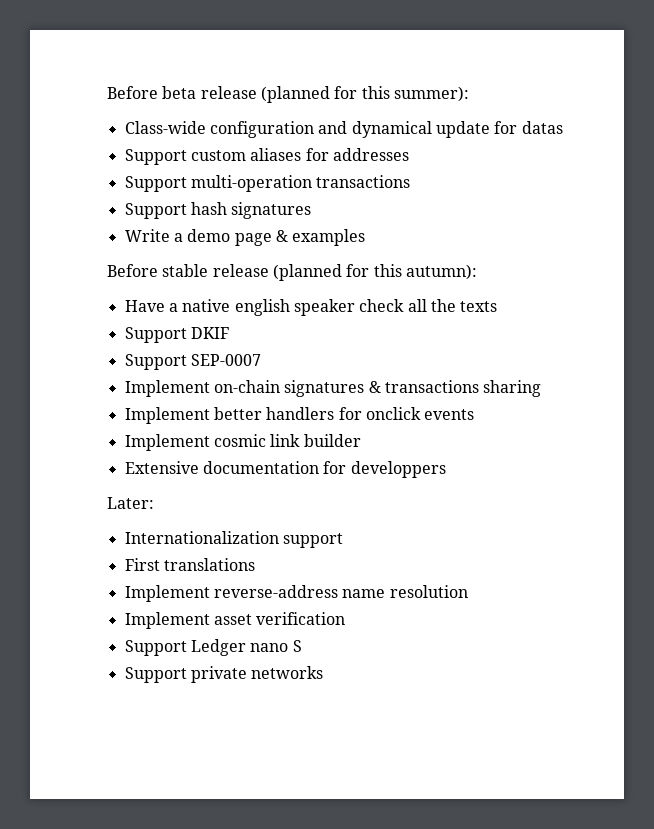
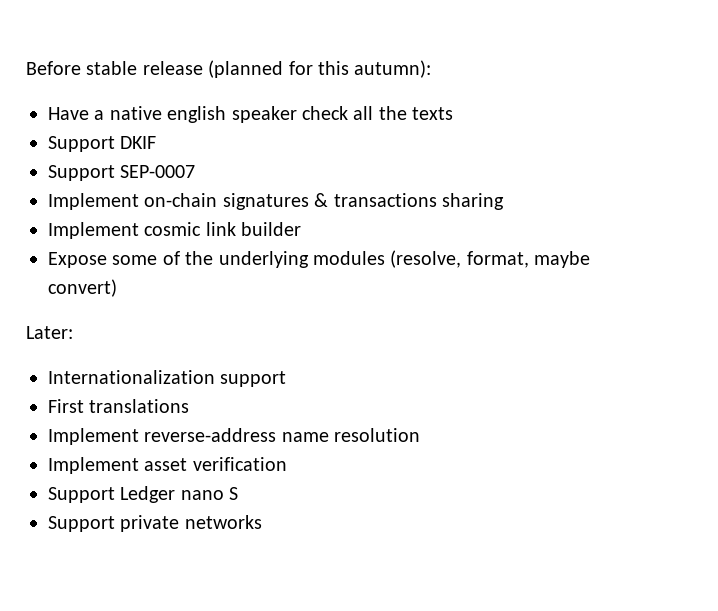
[107,86,469,103] [124,121,563,138] [124,148,409,165] [124,175,411,192] [124,202,312,219] [124,229,366,246] [107,264,158,277] Before beta release (planned for this summer): // Class-wide configuration and dynamical update for datas // Support custom aliases for addresses // Support multi-operation transactions // Support hash signatures // Write a demo page & examples // Before -> [26,61,81,75] Before
[213,407,475,420] [124,434,361,451] [124,461,446,478] better handlers for onclick events // Implement cosmic link builder // Extensive documentation for developpers -> [144,222,302,236] [48,250,591,268] [48,279,117,297] cosmic link builder // Expose some of the underlying modules (resolve, format, maybe convert)

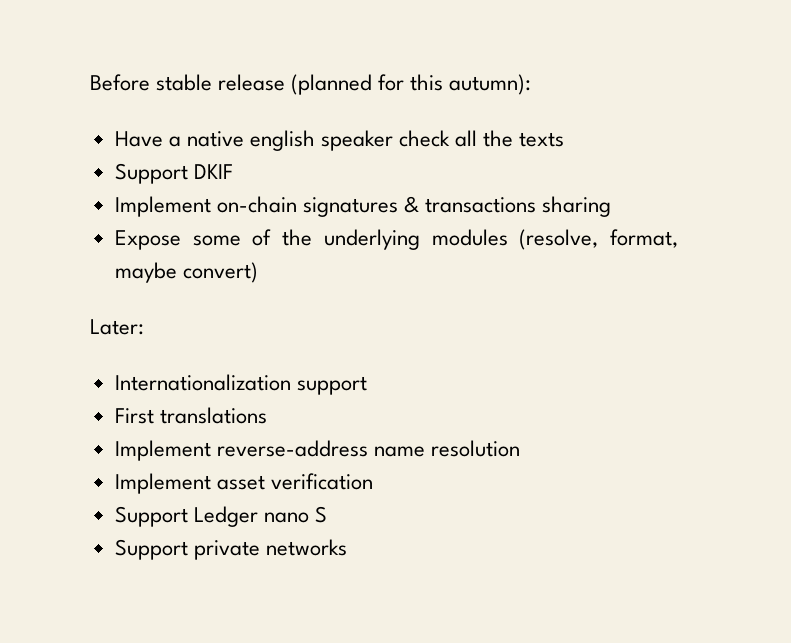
[48,165,196,181] // Support SEP-0007 -> (233, 171) none
[48,222,302,239] // Implement cosmic link builder -> (612, 206) none

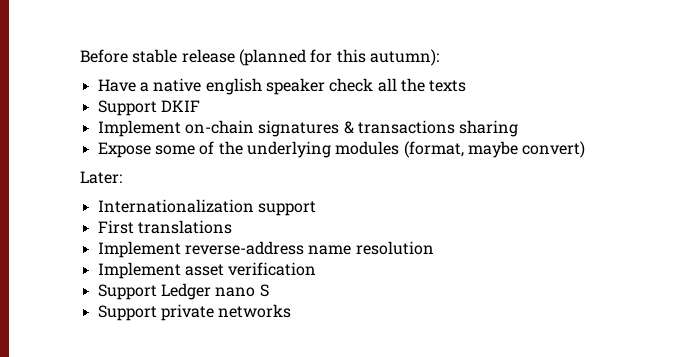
[519,229,678,250] (resolve, format, -> [403,141,464,158] (format,

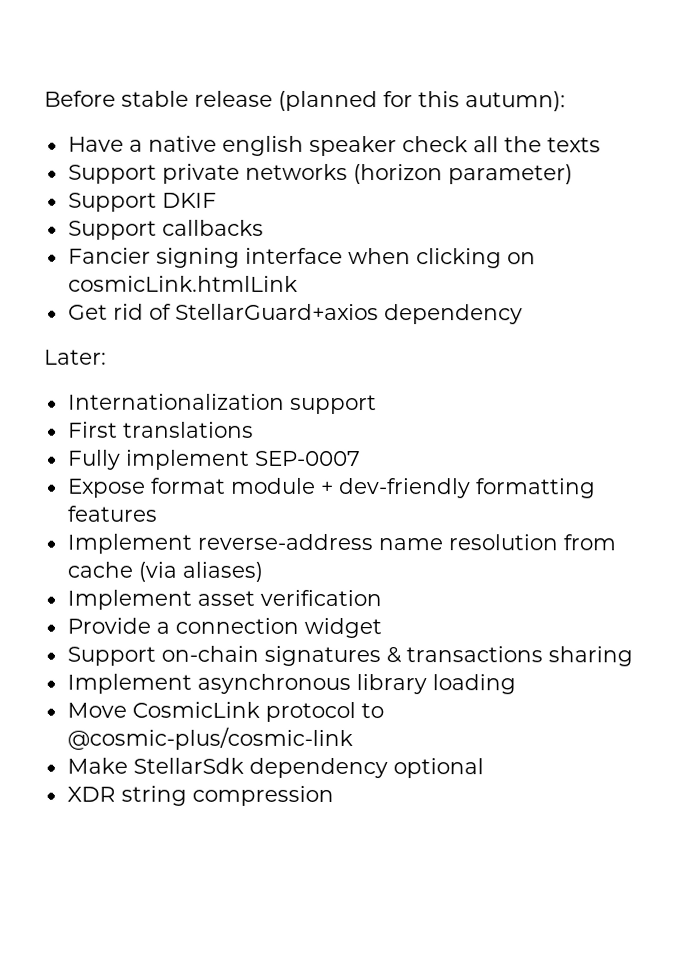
[160,100,200,112] [97,120,519,137] [97,141,586,158] DKIF // Implement on-chain signatures & transactions sharing // Expose some of the underlying modules (format, maybe convert) -> [161,163,573,185] [67,192,217,212] [67,219,264,240] [67,247,536,269] [67,275,298,292] [67,303,523,325] private networks (horizon parameter) // Support DKIF // Support callbacks // Fancier signing interface when clicking on cosmicLink.htmlLink // Get rid of StellarGuard+axios dependency
(232, 227) none -> [67,449,361,470] [66,477,596,499] [66,505,157,522] // Fully implement SEP-0007 // Expose format module + dev-friendly formatting features
(434, 248) none -> [562,534,616,551] [66,561,263,582] from cache (via aliases)
[97,283,269,300] [97,304,292,321] Support Ledger nano S // Support private networks -> [66,617,382,639] [66,645,633,667] [66,673,516,695] [66,701,384,723] [66,726,353,751] [66,757,484,779] [66,785,334,806] Provide a connection widget // Support on-chain signatures & transactions sharing // Implement asynchronous library loading // Move CosmicLink protocol to @cosmic-plus/cosmic-link // Make StellarSdk dependency optional // XDR string compression

